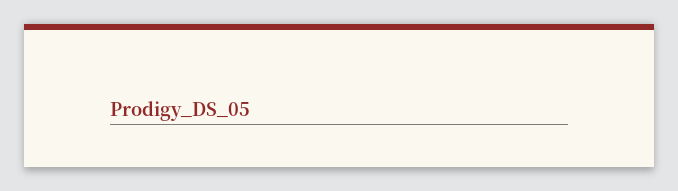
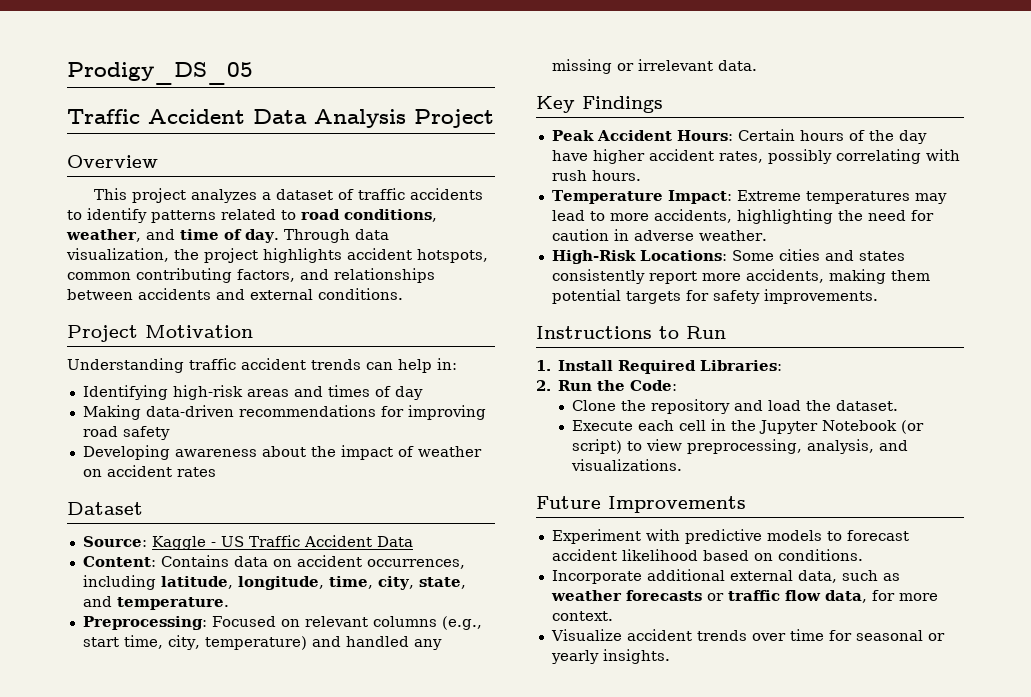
(250, 111) none -> [67,109,494,128] [67,155,158,168] [93,188,483,203] [67,208,437,223] [66,229,389,243] [66,248,488,263] [67,268,435,283] [67,288,403,300] [67,325,253,342] [67,358,457,373] [82,385,423,400] [82,405,486,420] [82,426,170,440] [82,445,482,460] [82,465,216,477] [67,502,143,515] [82,535,413,550] [82,555,465,569] [82,575,466,590] [82,596,229,610] [82,616,482,630] [82,635,442,650] [551,59,757,74] [536,96,663,113] [551,129,927,144] [551,149,960,164] [551,170,641,181] [551,190,947,204] [551,209,934,224] [551,229,767,241] [551,249,905,264] [551,269,930,284] [551,289,878,304] [536,326,726,339] [536,360,783,374] [536,380,678,391] [572,399,899,414] [572,419,925,434] [572,439,909,454] [571,459,683,471] [536,496,746,513] [551,529,909,544] [551,549,863,561] [551,569,900,584] [550,590,938,603] [551,611,613,621] [550,629,945,641] [550,649,670,664] // Traffic Accident Data Analysis Project // Overview // This project analyzes a dataset of traffic accidents to identify patterns related to road conditions, weather, and time of day. Through data visualization, the project highlights accident hotspots, common contributing factors, and relationships between accidents and external conditions. // Project Motivation // Understanding traffic accident trends can help in: // Identifying high-risk areas and times of day // Making data-driven recommendations for improving road safety // Developing awareness about the impact of weather on accident rates // Dataset // Source: Kaggle - US Traffic Accident Data // Content: Contains data on accident occurrences, including latitude, longitude, time, city, state, and temperature. // Preprocessing: Focused on relevant columns (e.g., start time, city, temperature) and handled any missing or irrelevant data. // Key Findings // Peak Accident Hours: Certain hours of the day have higher accident rates, possibly correlating with rush hours. // Temperature Impact: Extreme temperatures may lead to more accidents, highlighting the need for caution in adverse weather. // High-Risk Locations: Some cities and states consistently report more accidents, making them potential targets for safety improvements. // Instructions to Run // 1. Install Required Libraries: // 2. Run the Code: // Clone the repository and load the dataset. // Execute each cell in the Jupyter Notebook (or script) to view preprocessing, analysis, and visualizations. // Future Improvements // Experiment with predictive models to forecast accident likelihood based on conditions. // Incorporate additional external data, such as weather forecasts or traffic flow data, for more context. // Visualize accident trends over time for seasonal or yearly insights.

